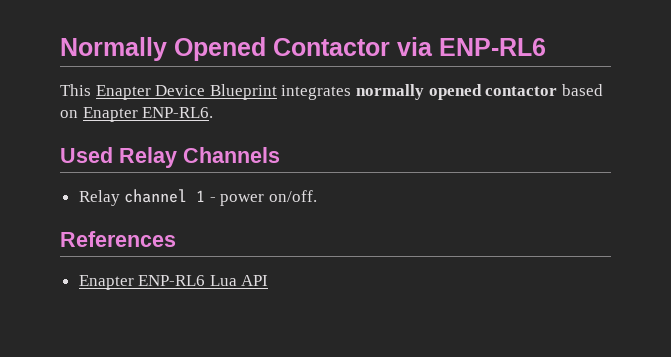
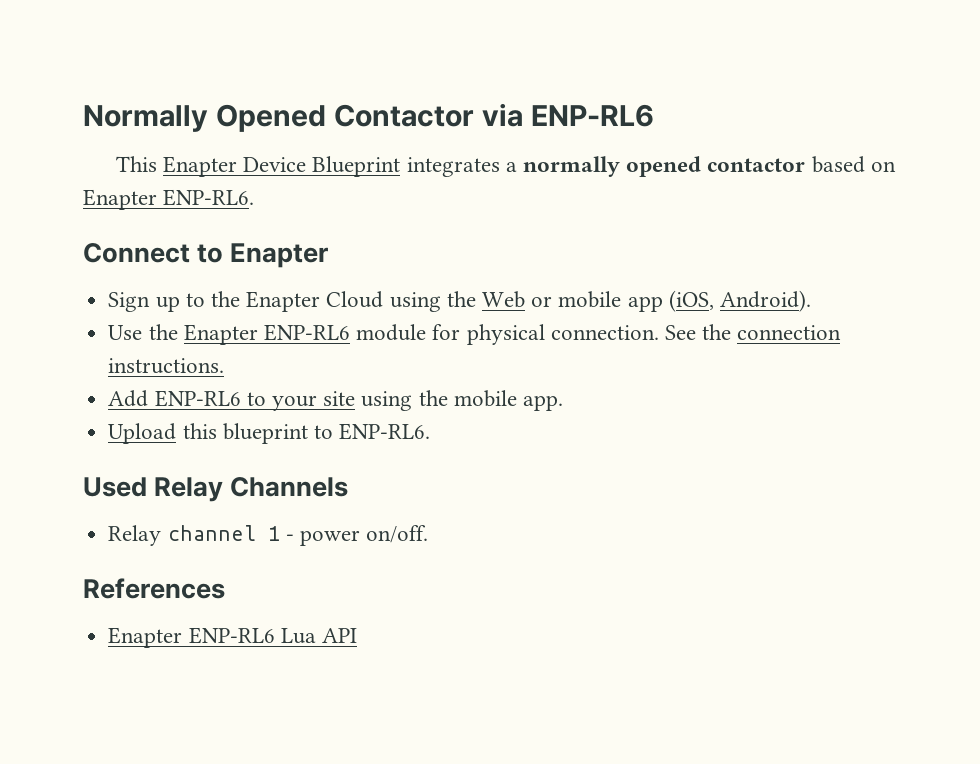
(352, 92) none -> [505,162,517,172] a
(214, 112) none -> [83,243,329,268] [108,290,812,312] [108,324,842,345] [108,358,225,374] [108,390,563,411] [108,423,431,444] // Connect to Enapter // Sign up to the Enapter Cloud using the Web or mobile app (iOS, Android). // Use the Enapter ENP-RL6 module for physical connection. See the connection instructions. // Add ENP-RL6 to your site using the mobile app. // Upload this blueprint to ENP-RL6.

